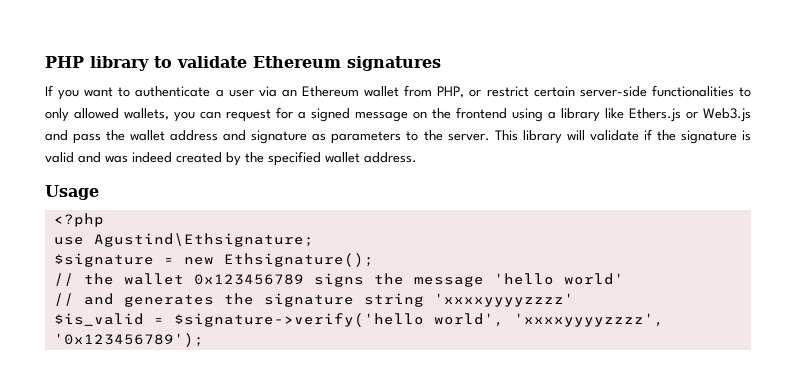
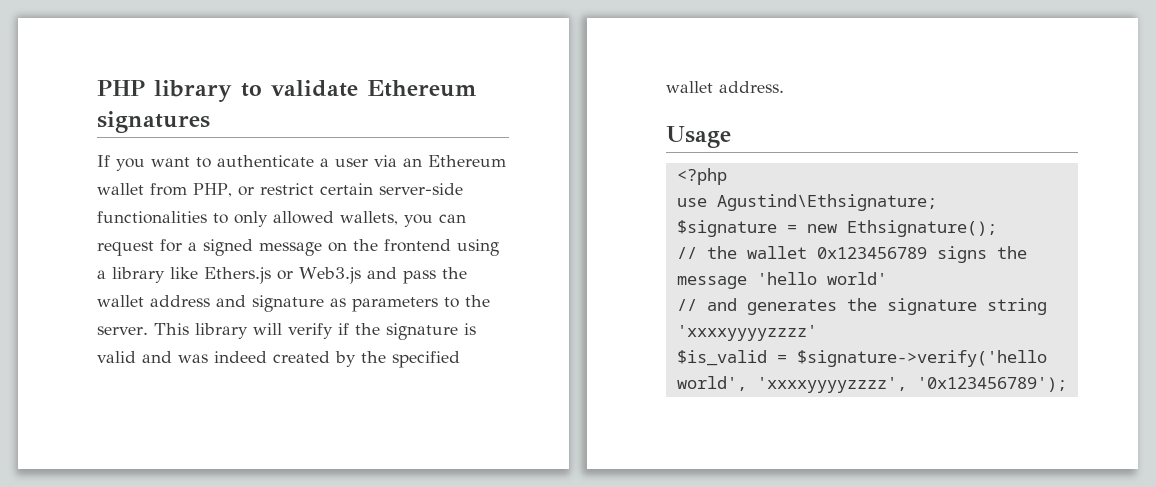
[589,130,639,141] validate -> [287,323,333,339] verify

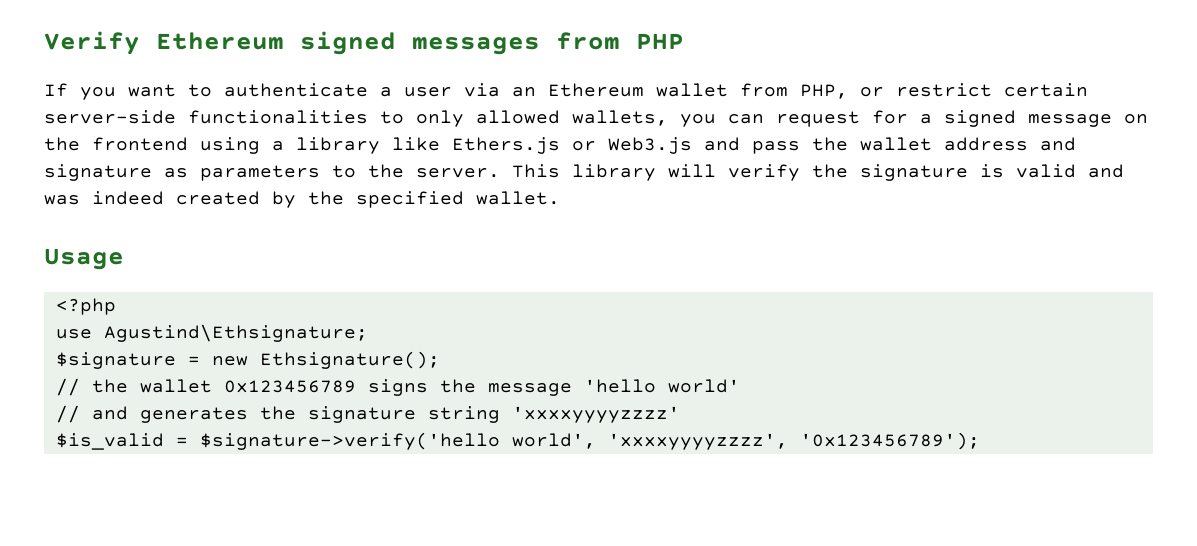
[97,80,477,102] [97,111,210,133] PHP library to validate Ethereum signatures -> [44,31,684,55] Verify Ethereum signed messages from PHP
[337,323,349,335] if -> (800, 172) none
[666,81,784,93] wallet address. -> [476,191,560,205] wallet.

